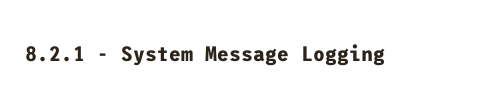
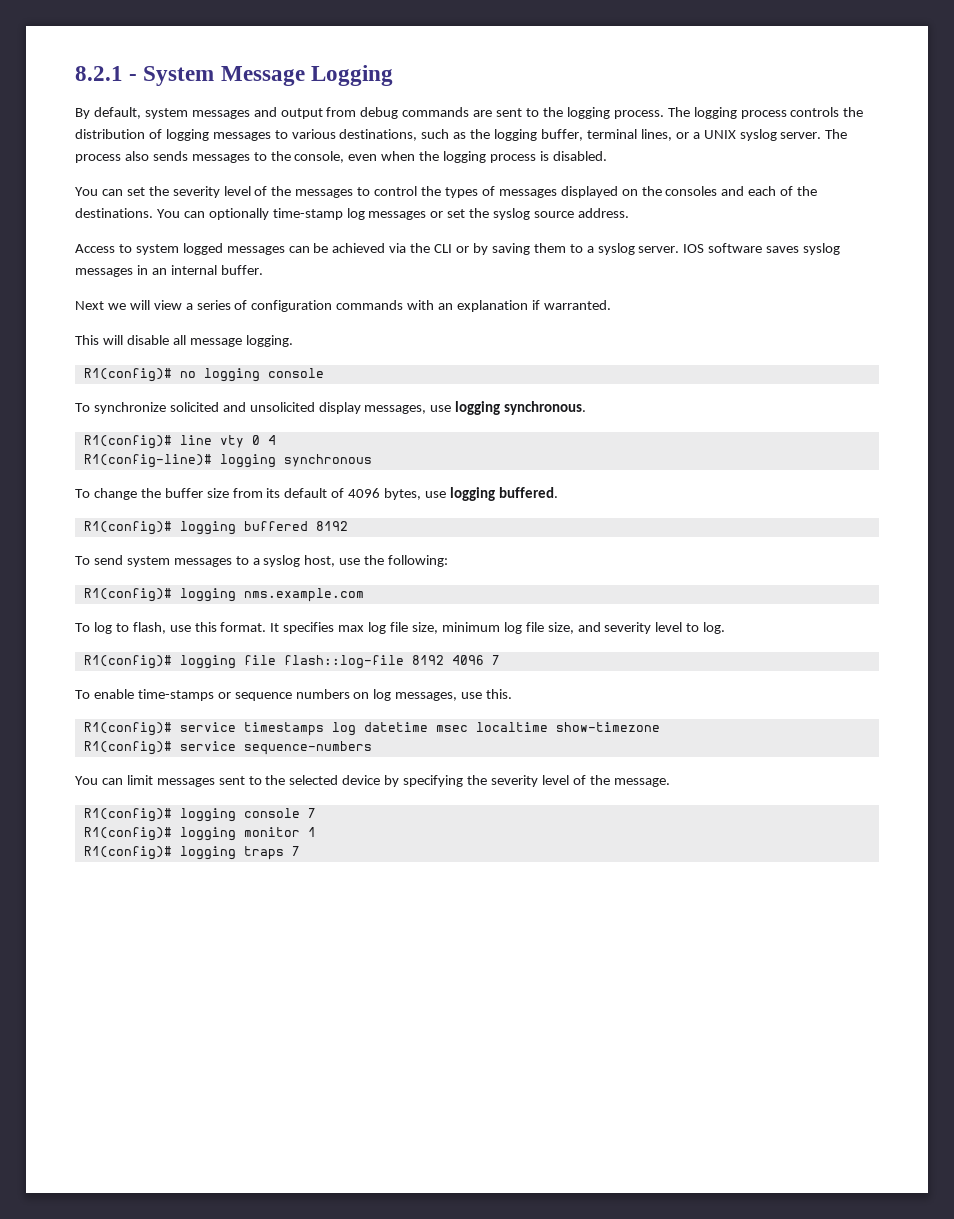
(385, 55) none -> [75,107,864,119] [75,129,848,141] [75,151,607,163] [75,186,818,198] [75,208,629,220] [75,243,841,255] [75,265,263,277] [75,300,611,312] [75,335,293,347] [83,368,324,382] [75,401,587,415] [83,435,276,449] [83,454,372,468] [75,487,558,501] [83,521,348,535] [75,555,449,567] [83,588,364,602] [75,622,726,634] [83,655,500,669] [75,689,513,701] [83,722,660,736] [83,741,372,755] [75,775,670,787] [83,808,316,822] [83,827,316,841] [83,846,300,860] // By default, system messages and output from debug commands are sent to the logging process. The logging process controls the distribution of logging messages to various destinations, such as the logging buffer, terminal lines, or a UNIX syslog server. The process also sends messages to the console, even when the logging process is disabled. // You can set the severity level of the messages to control the types of messages displayed on the consoles and each of the destinations. You can optionally time-stamp log messages or set the syslog source address. // Access to system logged messages can be achieved via the CLI or by saving them to a syslog server. IOS software saves syslog messages in an internal buffer. // Next we will view a series of configuration commands with an explanation if warranted. // This will disable all message logging. // R1(config)# no logging console // To synchronize solicited and unsolicited display messages, use logging synchronous. // R1(config)# line vty 0 4 // R1(config-line)# logging synchronous // To change the buffer size from its default of 4096 bytes, use logging buffered. // R1(config)# logging buffered 8192 // To send system messages to a syslog host, use the following: // R1(config)# logging nms.example.com // To log to flash, use this format. It specifies max log file size, minimum log file size, and severity level to log. // R1(config)# logging file flash::log-file 8192 4096 7 // To enable time-stamps or sequence numbers on log messages, use this. // R1(config)# service timestamps log datetime msec localtime show-timezone // R1(config)# service sequence-numbers // You can limit messages sent to the selected device by specifying the severity level of the message. // R1(config)# logging console 7 // R1(config)# logging monitor 1 // R1(config)# logging traps 7

